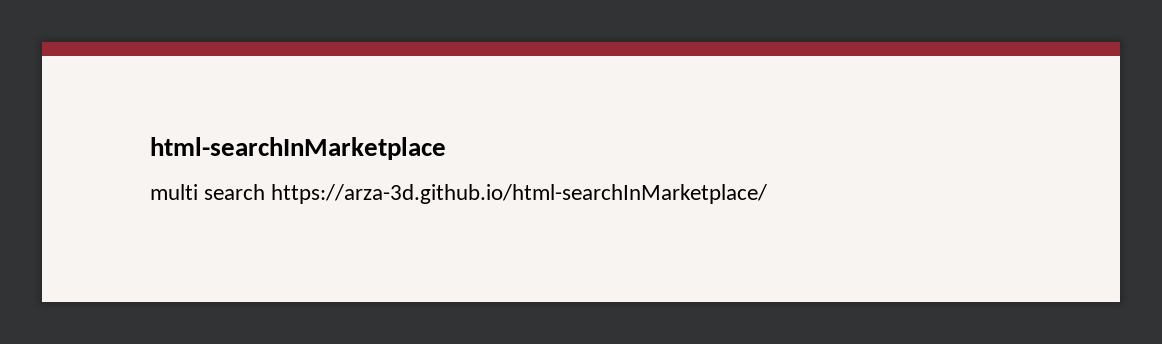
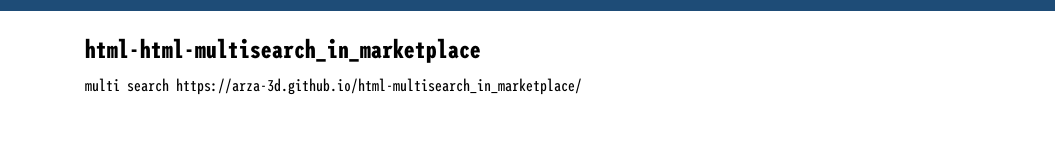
[150,137,446,160] html-searchInMarketplace -> [85,38,481,63] html-html-multisearch_in_marketplace
[271,184,768,204] https://arza-3d.github.io/html-searchInMarketplace/ -> [176,78,582,95] https://arza-3d.github.io/html-multisearch_in_marketplace/

